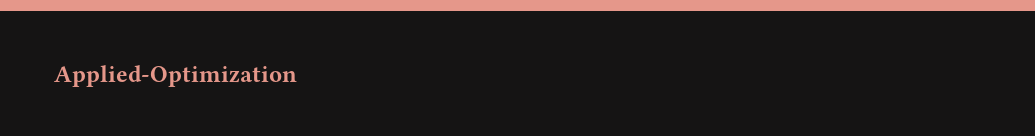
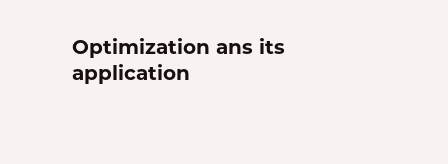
[54,65,297,87] Applied-Optimization -> [72,38,285,58] [72,64,190,84] Optimization ans its application

